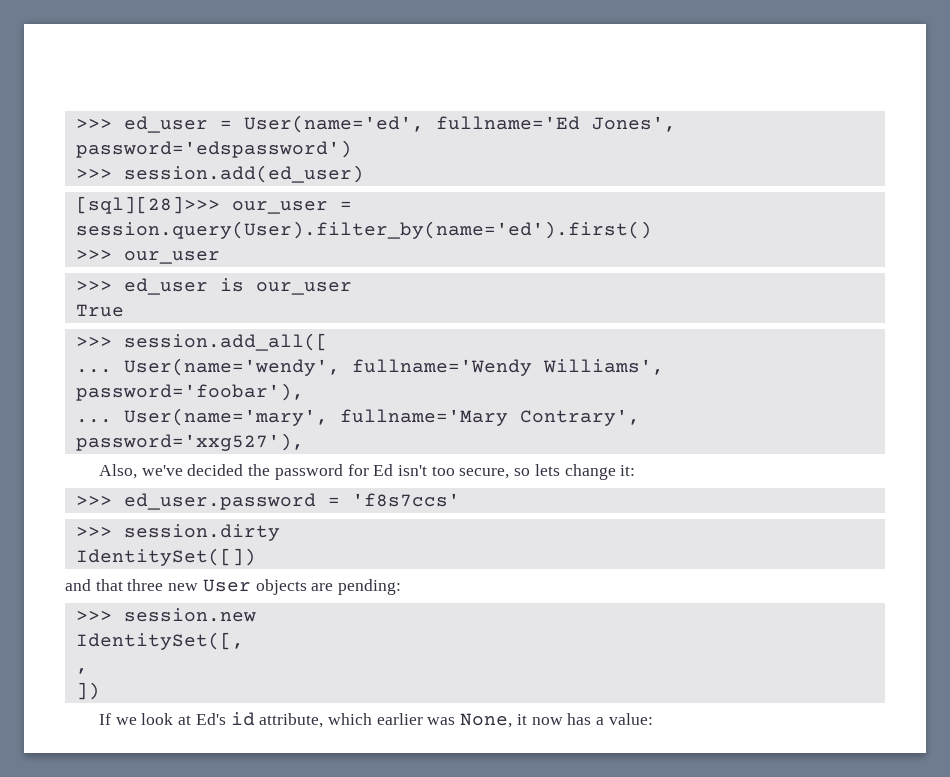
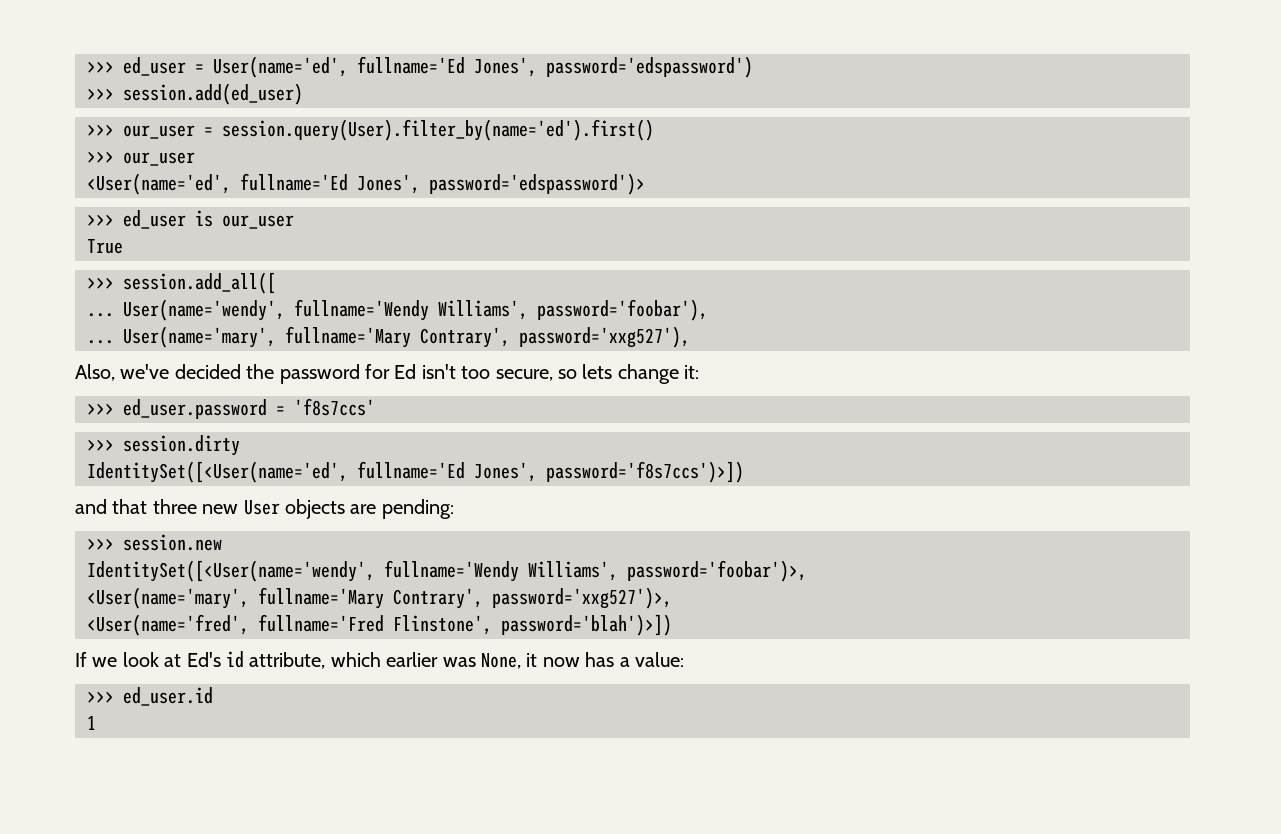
[75,196,220,214] [sql][28]>>> -> [87,124,114,136] >>>
(220, 257) none -> [87,173,645,195] // <User(name='ed', fullname='Ed Jones', password='edspassword')>
[75,548,256,566] IdentitySet([]) -> [87,461,744,483] IdentitySet([<User(name='ed', fullname='Ed Jones', password='f8s7ccs')>])
[75,632,244,650] [75,668,88,674] [75,682,100,700] IdentitySet([, // , // ]) -> [87,560,807,582] [87,587,672,609] [87,614,672,636] IdentitySet([<User(name='wendy', fullname='Wendy Williams', password='foobar')>, // <User(name='mary', fullname='Mary Contrary', password='xxg527')>, // <User(name='fred', fullname='Fred Flinstone', password='blah')>])
(653, 719) none -> [87,687,213,706] [87,716,96,730] // >>> ed_user.id // 1

